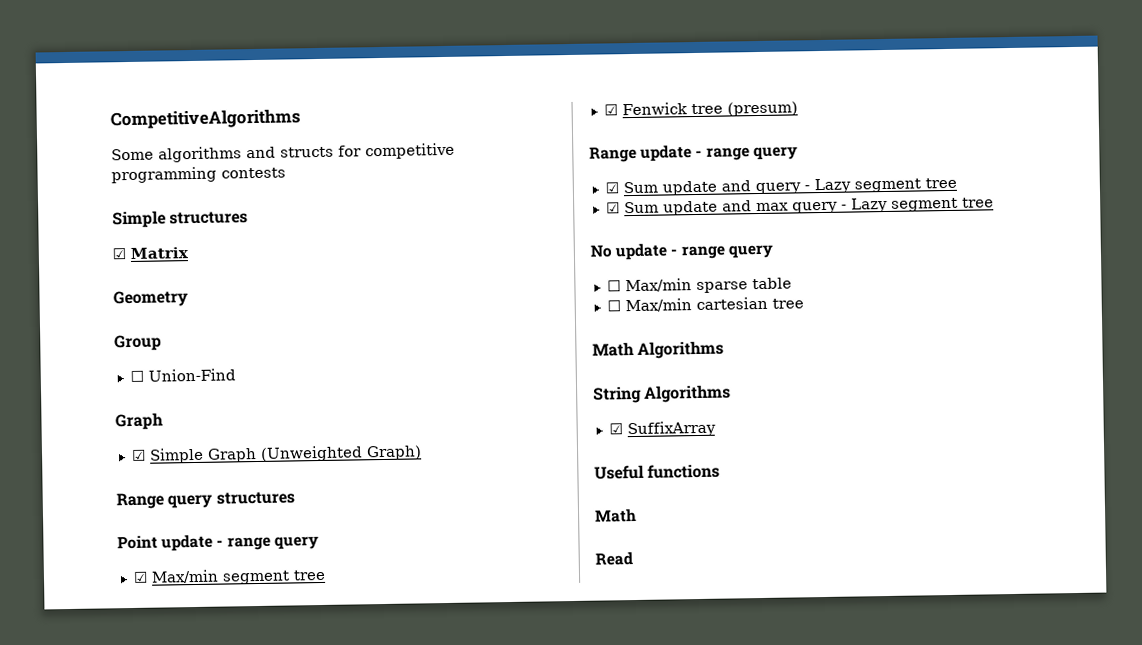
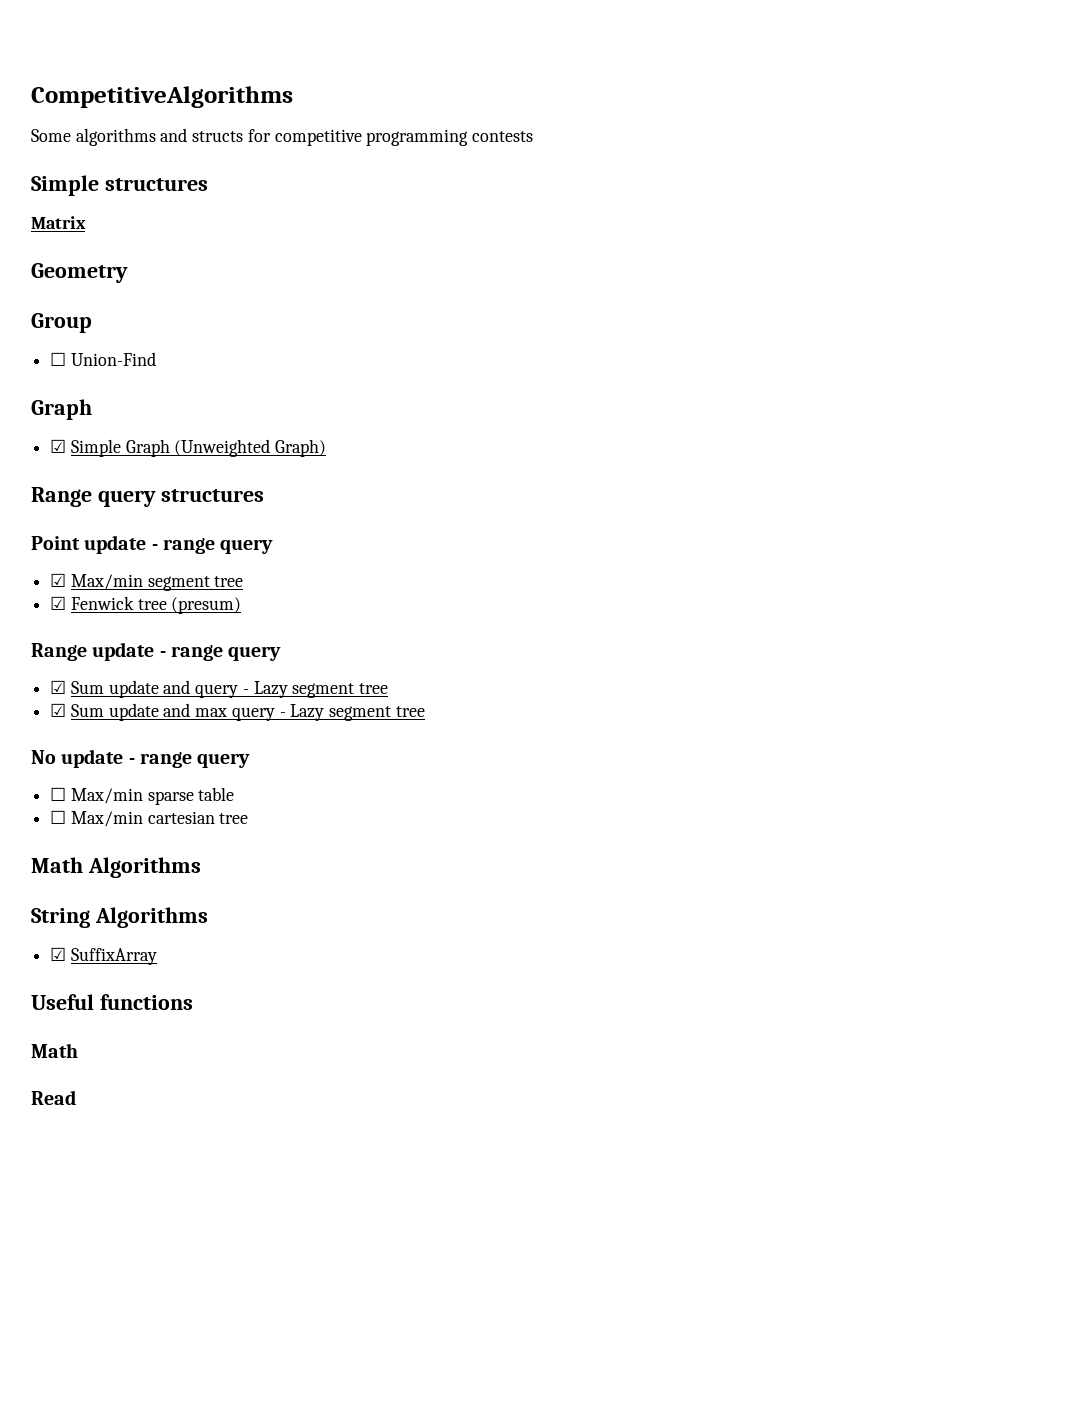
[112,248,126,260] ☑ -> (208, 184) none

